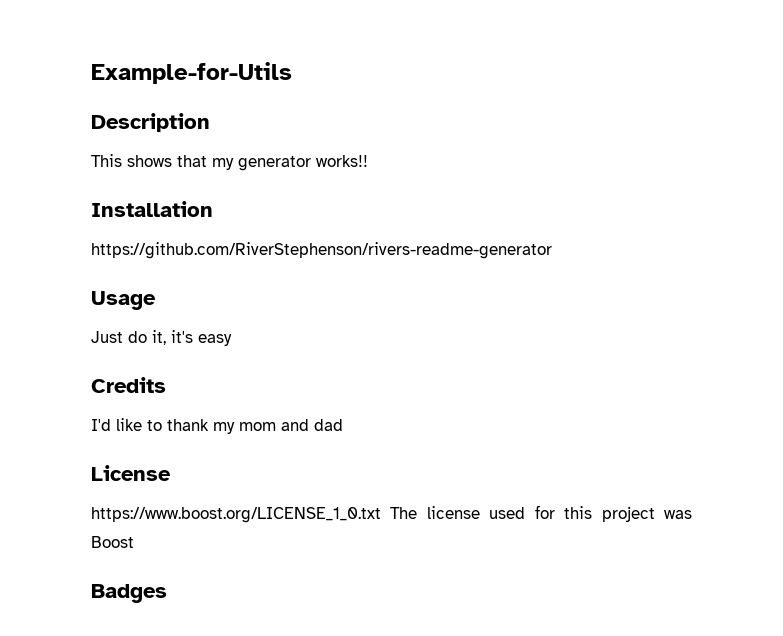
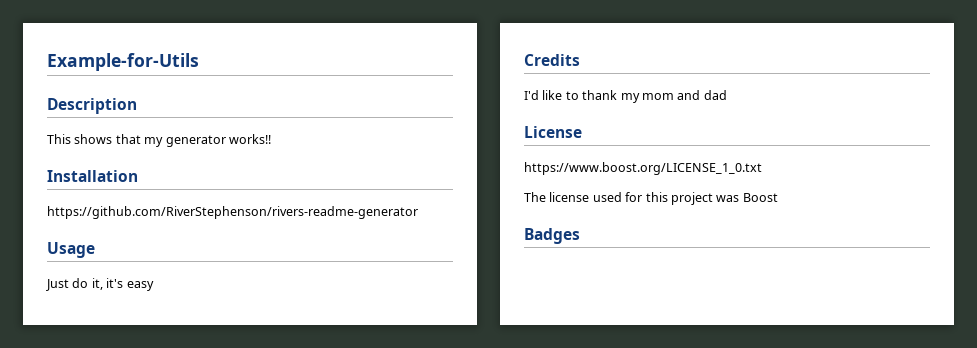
(381, 515) none -> (762, 168) //

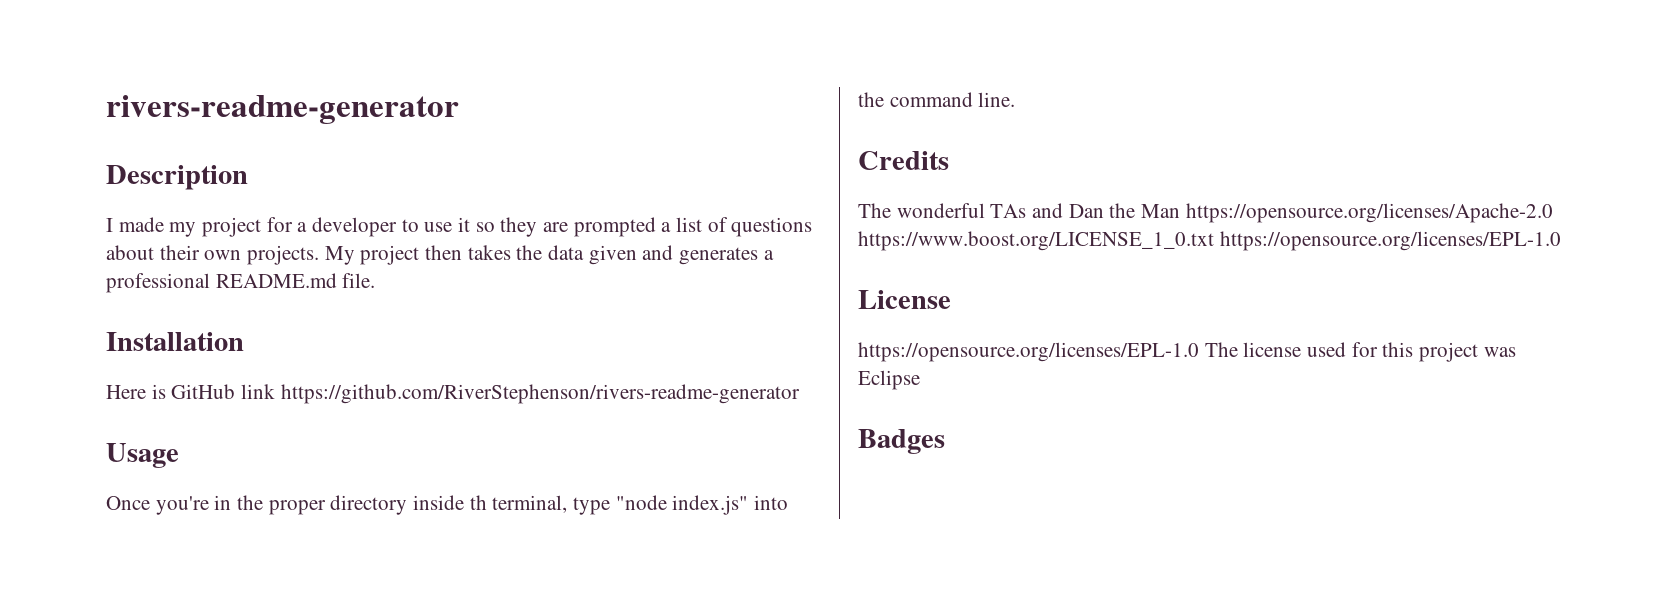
[47,53,199,71] Example-for-Utils -> [106,95,459,124] rivers-readme-generator
[47,134,271,147] [47,170,138,182] [47,206,418,219] [47,242,95,258] [46,278,154,291] [524,54,580,66] [524,90,727,103] This shows that my generator works!! // Installation // https://github.com/RiverStephenson/rivers-readme-generator // Usage // Just do it, it's easy // Credits // I'd like to thank my mom and dad -> [106,217,813,237] [106,245,774,265] [106,273,376,293] [106,332,244,351] [106,384,800,404] [106,443,179,468] [106,495,789,515] [858,92,1016,107] [858,151,949,170] [858,203,1553,223] [858,231,1561,251] I made my project for a developer to use it so they are prompted a list of questions about their own projects. My project then takes the data given and generates a professional README.md file. // Installation // Here is GitHub link https://github.com/RiverStephenson/rivers-readme-generator // Usage // Once you're in the proper directory inside th terminal, type "node index.js" into the command line. // Credits // The wonderful TAs and Dan the Man https://opensource.org/licenses/Apache-2.0 https://www.boost.org/LICENSE_1_0.txt https://opensource.org/licenses/EPL-1.0
[524,162,762,175] https://www.boost.org/LICENSE_1_0.txt // -> [858,342,1199,362] https://opensource.org/licenses/EPL-1.0
[742,193,778,202] Boost -> [858,370,920,390] Eclipse

